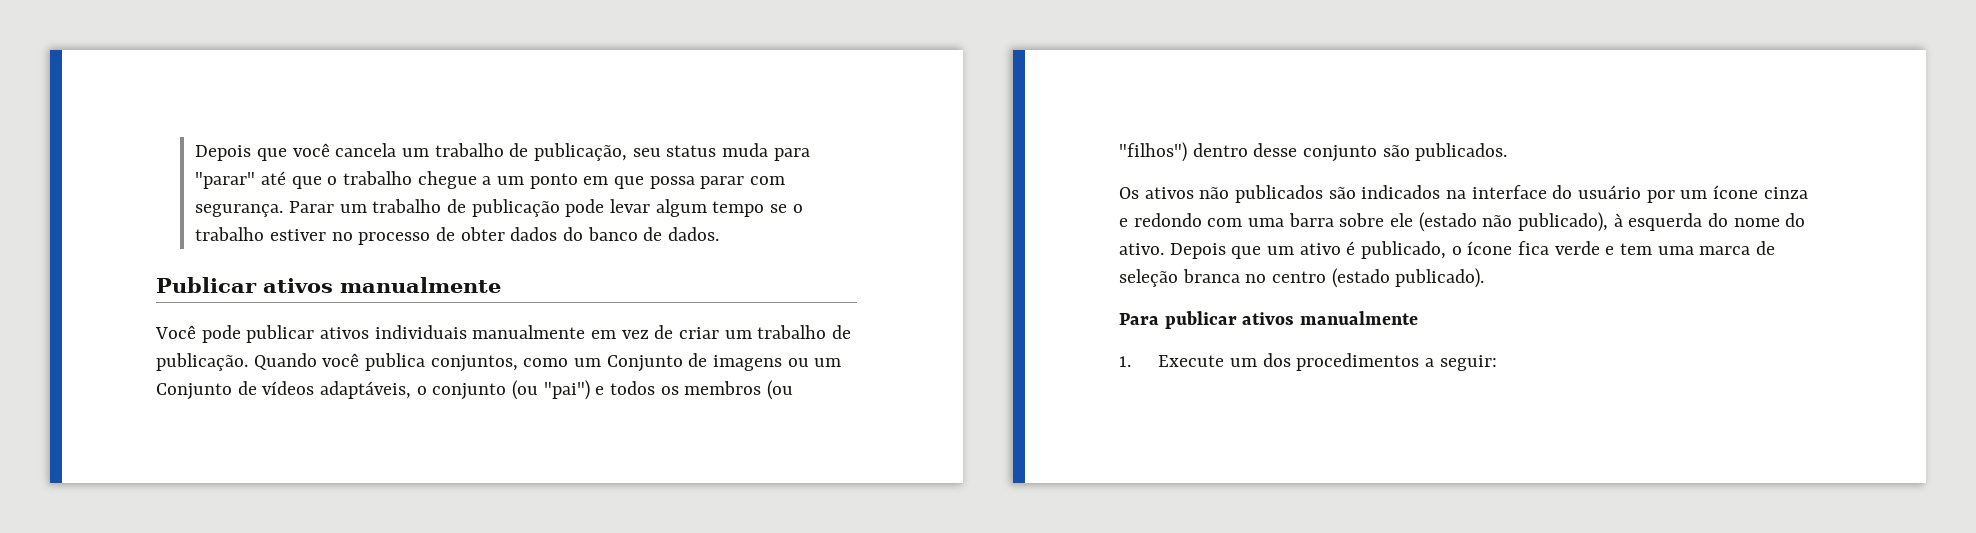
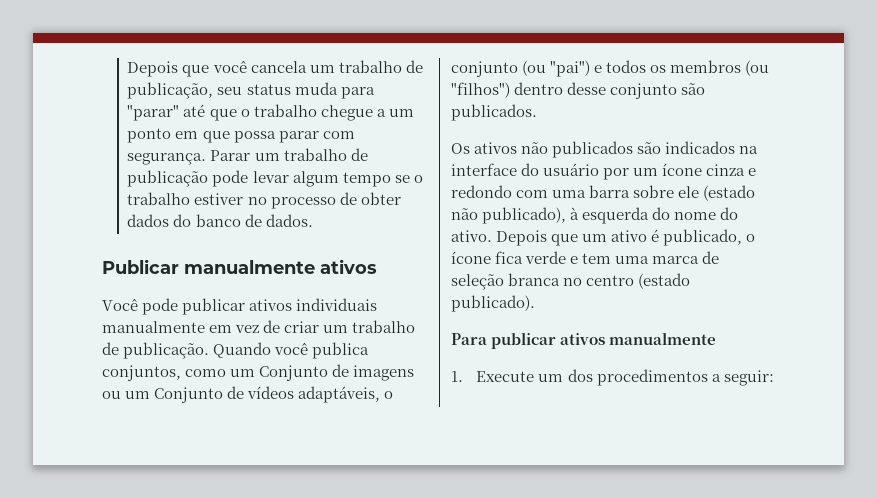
[263,277,501,293] ativos manualmente -> [184,259,377,274] manualmente ativos

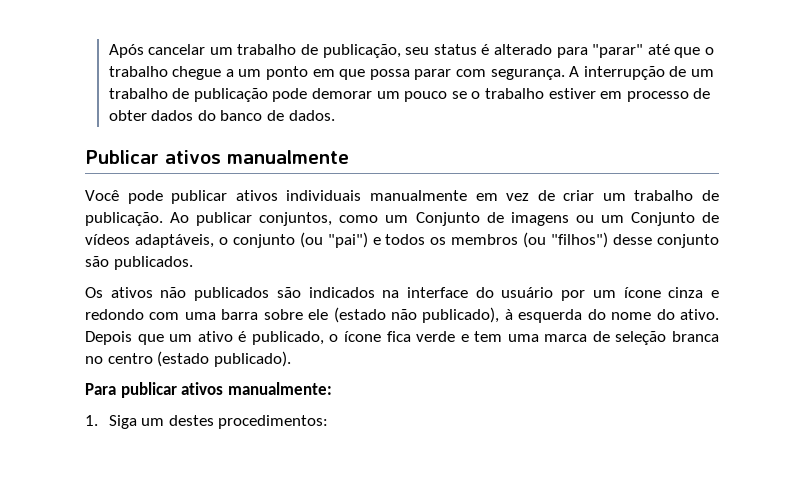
[127,61,307,77] Depois que você cancela -> [108,44,206,58] Após cancelar
[294,82,338,95] muda -> [481,44,552,55] é alterado
[210,150,251,161] Parar -> [569,66,687,80] A interrupção de
[252,171,391,187] levar algum tempo -> [312,88,448,102] demorar um pouco
[247,197,267,205] no -> [600,91,623,99] em
[184,259,377,274] manualmente ativos -> [165,150,349,164] ativos manualmente
[213,342,370,359] Quando você publica -> [170,212,253,226] Ao publicar
[514,82,564,95] dentro -> (609, 240) none
[609,332,717,345] manualmente -> [227,382,332,395] manualmente:
[476,369,774,386] Execute um dos procedimentos a seguir: -> [108,415,329,429] Siga um destes procedimentos:

